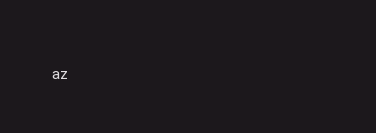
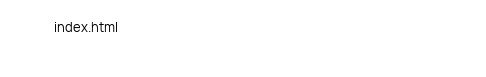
[52,71,68,79] az -> [54,22,118,32] index.html

